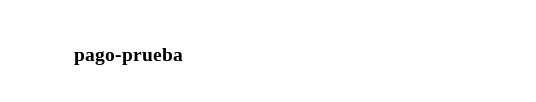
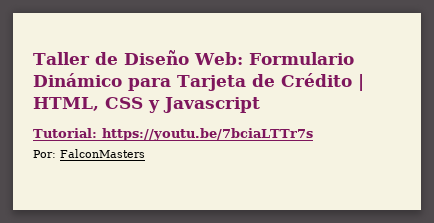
[74,48,183,65] pago-prueba -> [33,50,354,65] [33,73,364,91] [33,97,260,113] [33,128,313,141] [33,149,145,158] Taller de Diseño Web: Formulario Dinámico para Tarjeta de Crédito | HTML, CSS y Javascript // Tutorial: https://youtu.be/7bciaLTTr7s // Por: FalconMasters

